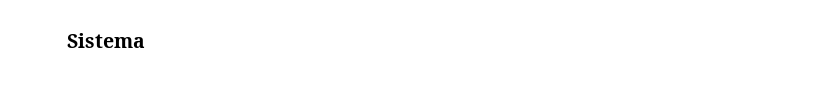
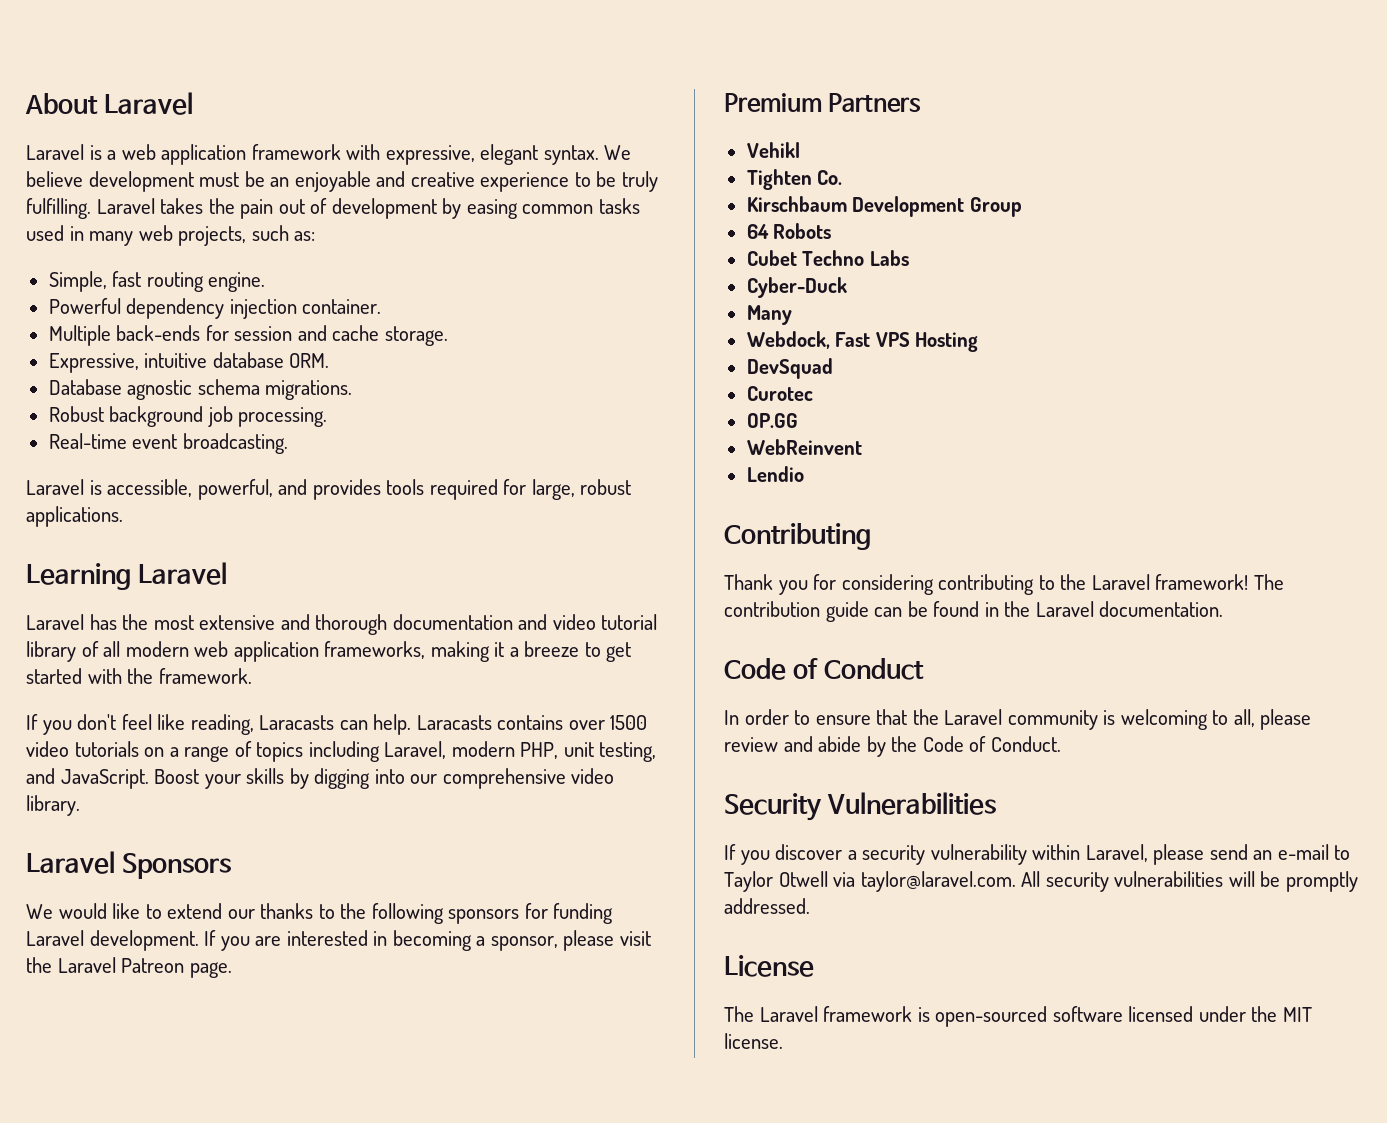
[67,33,145,48] Sistema -> [25,92,194,115] [26,144,632,165] [26,171,658,192] [26,198,640,219] [26,225,316,246] [48,271,266,292] [48,298,382,319] [48,325,448,346] [48,352,330,373] [48,379,353,400] [48,406,328,427] [48,433,288,454] [26,479,632,500] [26,506,123,527] [26,562,228,590] [26,614,658,635] [26,641,632,662] [26,668,252,684] [26,714,648,735] [26,741,657,762] [26,768,615,789] [26,795,80,816] [26,851,232,879] [26,903,614,924] [26,930,651,951] [26,957,232,978] [724,93,922,113] [746,142,800,158] [746,169,843,190] [746,196,1022,217] [746,223,832,239] [746,250,909,266] [746,277,847,298] [746,305,792,325] [746,331,979,352] [746,358,833,379] [746,386,813,401] [746,413,798,428] [746,439,862,455] [746,466,804,482] [724,523,871,550] [724,574,1284,595] [724,601,1224,622] [724,658,925,680] [724,709,1312,730] [724,736,1061,757] [724,792,997,821] [724,844,1351,865] [724,871,1358,892] [724,898,810,914] [724,955,814,977] [724,1006,1312,1027] [724,1033,783,1049] About Laravel // Laravel is a web application framework with expressive, elegant syntax. We believe development must be an enjoyable and creative experience to be truly fulfilling. Laravel takes the pain out of development by easing common tasks used in many web projects, such as: // Simple, fast routing engine. // Powerful dependency injection container. // Multiple back-ends for session and cache storage. // Expressive, intuitive database ORM. // Database agnostic schema migrations. // Robust background job processing. // Real-time event broadcasting. // Laravel is accessible, powerful, and provides tools required for large, robust applications. // Learning Laravel // Laravel has the most extensive and thorough documentation and video tutorial library of all modern web application frameworks, making it a breeze to get started with the framework. // If you don't feel like reading, Laracasts can help. Laracasts contains over 1500 video tutorials on a range of topics including Laravel, modern PHP, unit testing, and JavaScript. Boost your skills by digging into our comprehensive video library. // Laravel Sponsors // We would like to extend our thanks to the following sponsors for funding Laravel development. If you are interested in becoming a sponsor, please visit the Laravel Patreon page. // Premium Partners // Vehikl // Tighten Co. // Kirschbaum Development Group // 64 Robots // Cubet Techno Labs // Cyber-Duck // Many // Webdock, Fast VPS Hosting // DevSquad // Curotec // OP.GG // WebReinvent // Lendio // Contributing // Thank you for considering contributing to the Laravel framework! The contribution guide can be found in the Laravel documentation. // Code of Conduct // In order to ensure that the Laravel community is welcoming to all, please review and abide by the Code of Conduct. // Security Vulnerabilities // If you discover a security vulnerability within Laravel, please send an e-mail to Taylor Otwell via taylor@laravel.com. All security vulnerabilities will be promptly addressed. // License // The Laravel framework is open-sourced software licensed under the MIT license.

